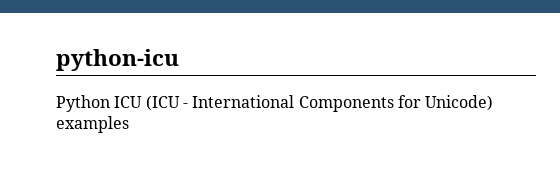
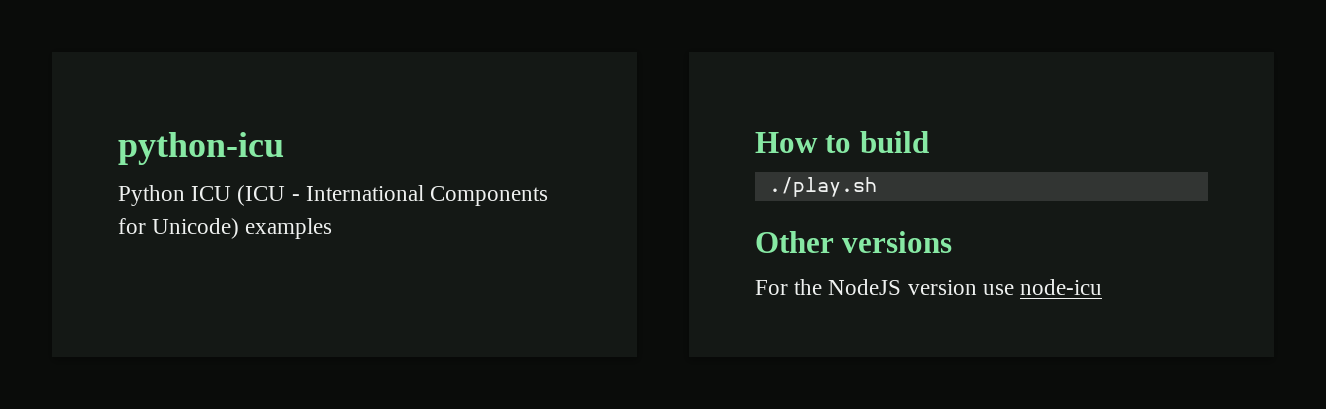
(129, 124) none -> [755,131,929,153] [768,177,877,197] [755,231,953,253] [755,279,1103,295] // How to build // ./play.sh // Other versions // For the NodeJS version use node-icu

